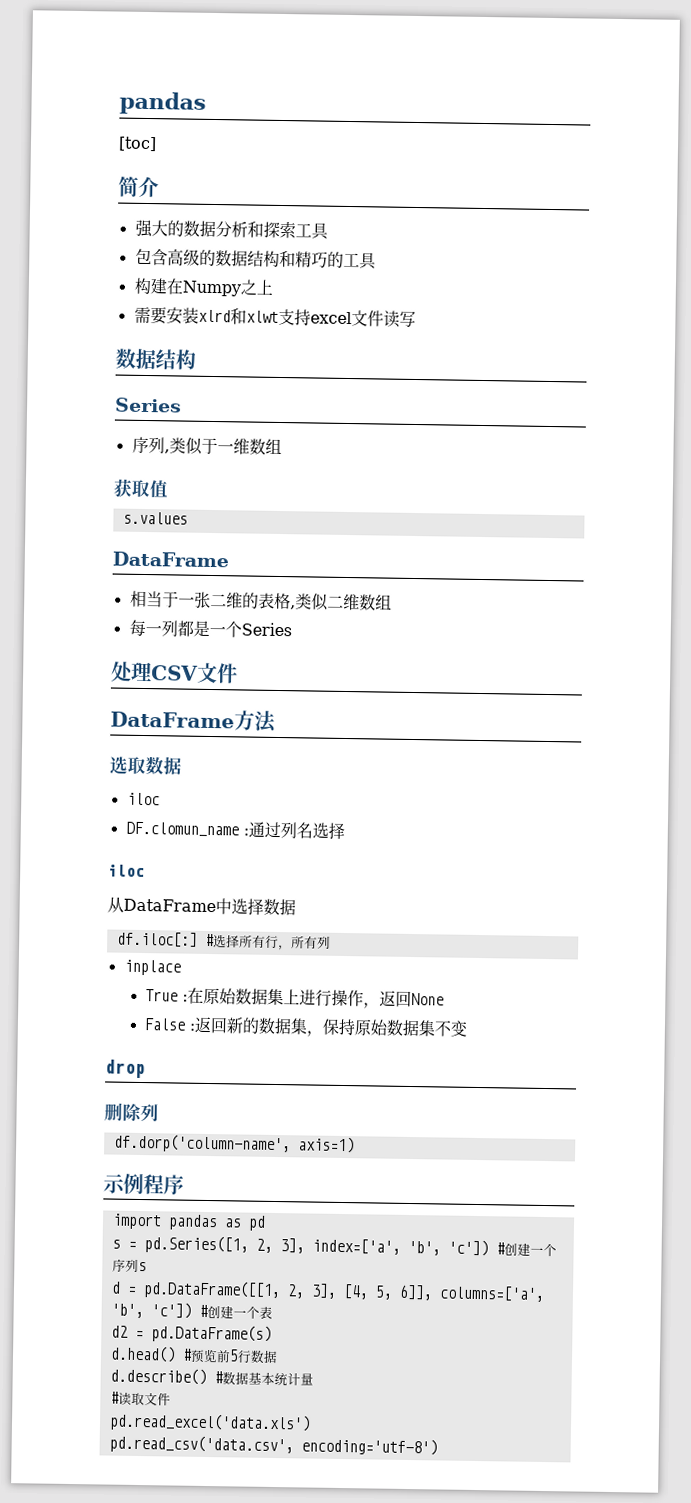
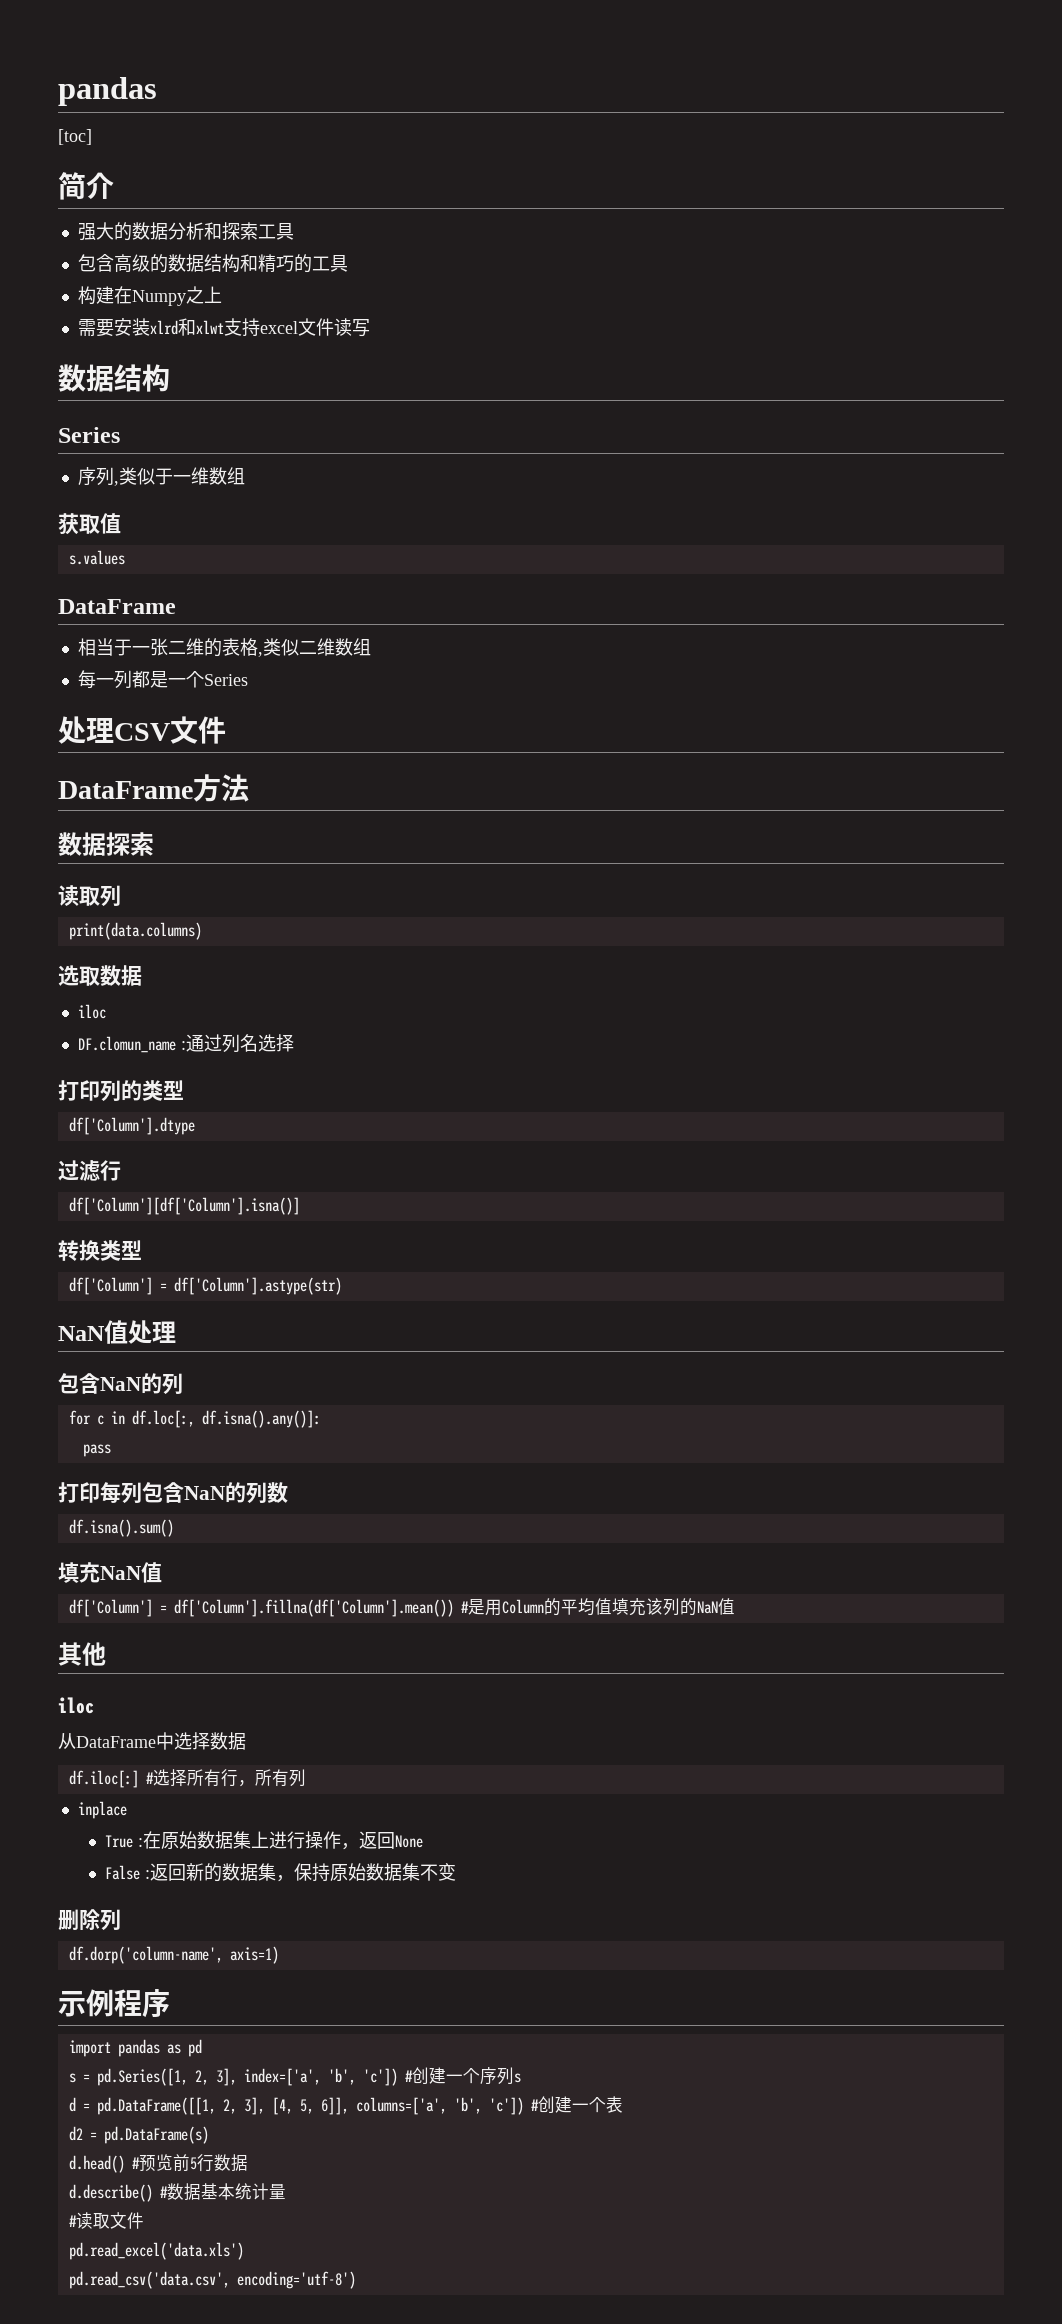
(277, 721) none -> [58,832,154,856] [58,885,121,907] [68,922,202,940] // 数据探索 // 读取列 // print(data.columns)
(345, 830) none -> [58,1080,184,1102] [68,1117,195,1135] [58,1160,121,1182] [68,1197,300,1215] [58,1240,142,1261] [68,1277,342,1295] [58,1320,176,1344] [58,1373,183,1395] [68,1410,321,1428] [82,1444,111,1457] [58,1482,288,1504] [68,1519,174,1537] [58,1562,162,1583] [68,1598,735,1617] [58,1642,106,1666] // 打印列的类型 // df['Column'].dtype // 过滤行 // df['Column'][df['Column'].isna()] // 转换类型 // df['Column'] = df['Column'].astype(str) // NaN值处理 // 包含NaN的列 // for c in df.loc[:, df.isna().any()]: // pass // 打印每列包含NaN的列数 // df.isna().sum() // 填充NaN值 // df['Column'] = df['Column'].fillna(df['Column'].mean()) #是用Column的平均值填充该列的NaN值 // 其他
[105,1059,146,1079] // drop -> (457, 1872) none

